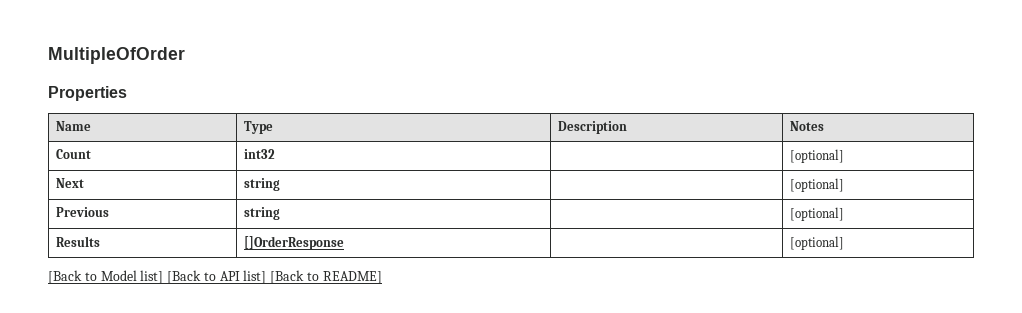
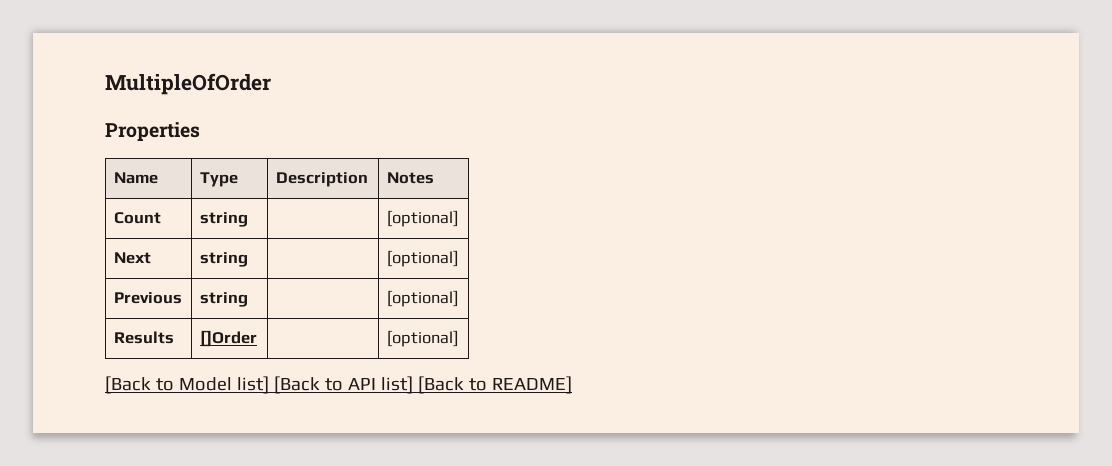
[243,149,275,159] int32 -> [199,212,248,227] string
[243,236,344,250] []OrderResponse -> [199,330,257,347] []Order

